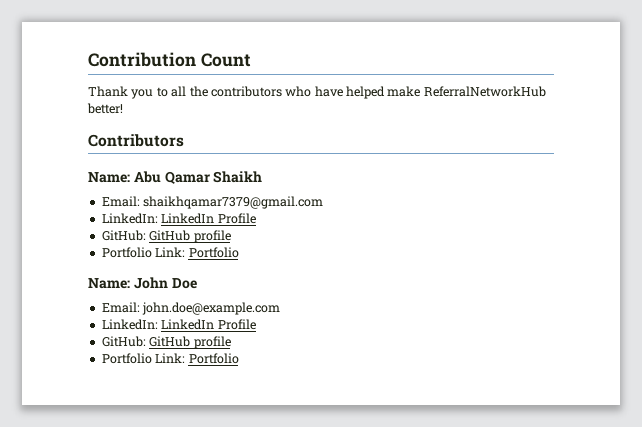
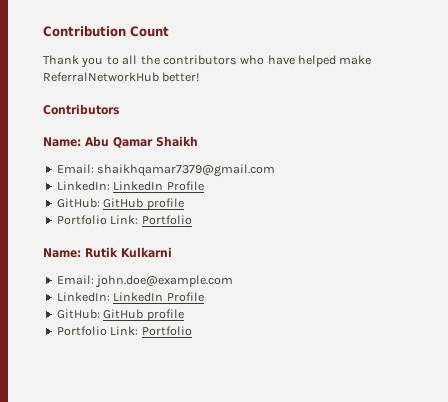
[133,277,197,289] John Doe -> [85,247,172,258] Rutik Kulkarni

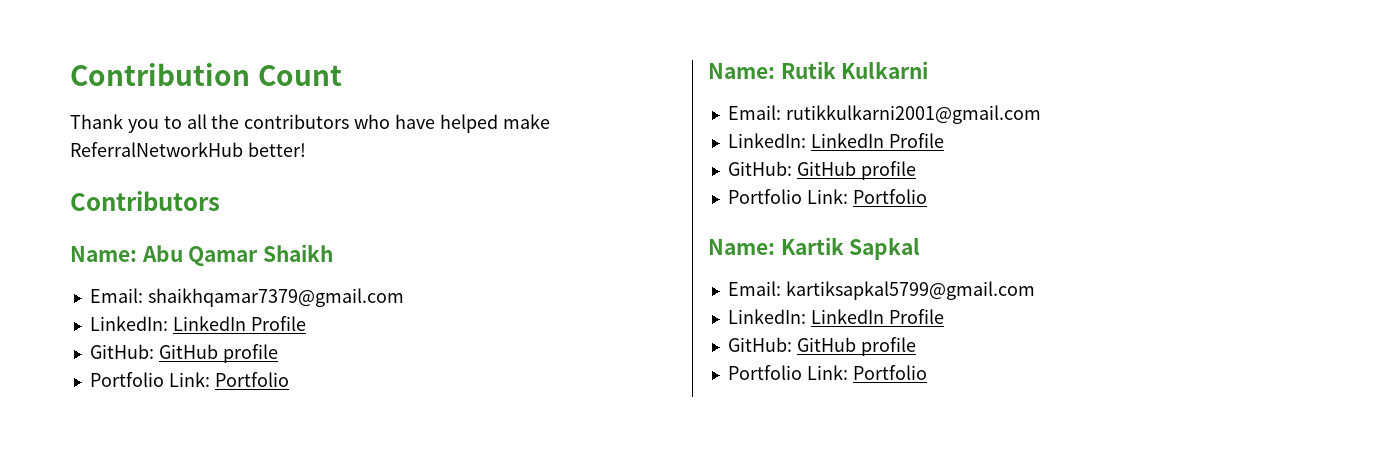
[95,275,234,288] [56,292,204,302] [56,309,184,321] [56,326,192,336] john.doe@example.com // LinkedIn: LinkedIn Profile // GitHub: GitHub profile // Portfolio Link: Portfolio -> [785,105,1041,124] [727,133,944,148] [727,161,916,180] [727,189,927,204] [708,237,921,260] [727,281,1035,300] [727,309,944,324] [727,337,916,356] [727,365,927,380] rutikkulkarni2001@gmail.com // LinkedIn: LinkedIn Profile // GitHub: GitHub profile // Portfolio Link: Portfolio // Name: Kartik Sapkal // Email: kartiksapkal5799@gmail.com // LinkedIn: LinkedIn Profile // GitHub: GitHub profile // Portfolio Link: Portfolio

